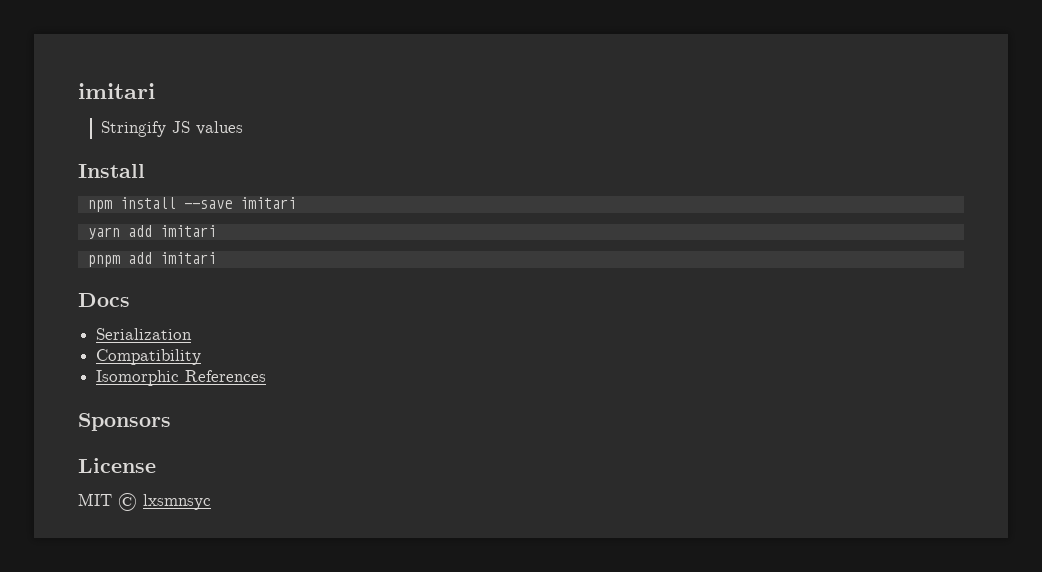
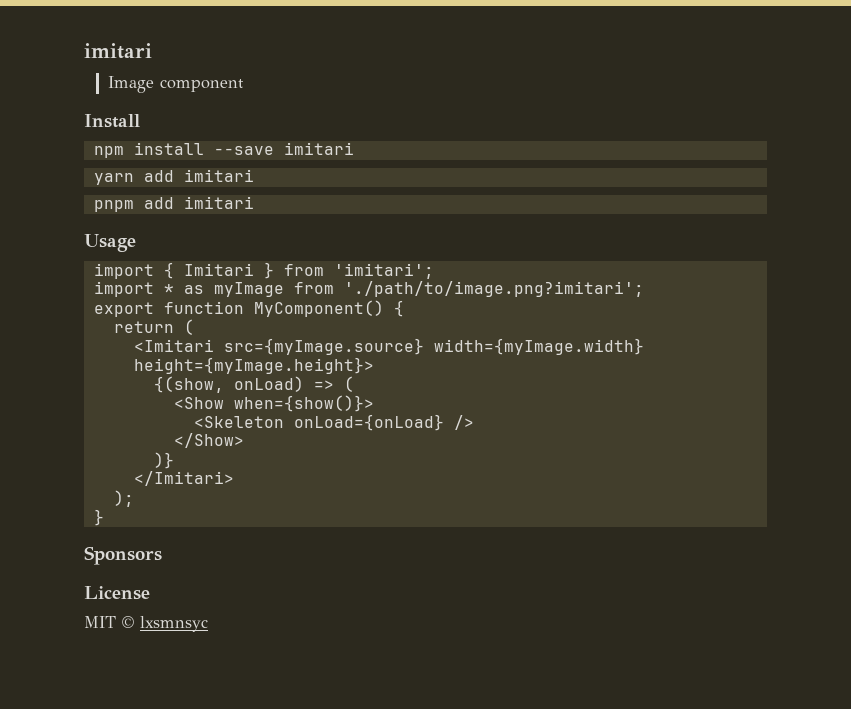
[78,83,155,99] [101,121,244,137] imitari // Stringify JS values -> [84,43,152,59] [107,76,244,93] imitari // Image component
[78,293,130,307] [96,328,193,340] [96,349,202,365] [96,370,267,386] Docs // Serialization // Compatibility // Isomorphic References -> [84,234,136,252] [93,262,434,279] [93,281,644,297] [93,300,404,317] [113,319,194,335] [133,338,644,355] [133,357,374,374] [153,376,354,393] [173,395,374,412] [193,414,474,431] [173,433,244,448] [153,452,174,469] [133,471,234,486] [113,490,134,507] [93,509,104,526] Usage // import { Imitari } from 'imitari'; // import * as myImage from './path/to/image.png?imitari'; // export function MyComponent() { // return ( // <Imitari src={myImage.source} width={myImage.width} height={myImage.height}> // {(show, onLoad) => ( // <Show when={show()}> // <Skeleton onLoad={onLoad} /> // </Show> // )} // </Imitari> // ); // }

